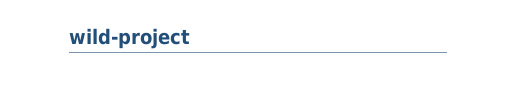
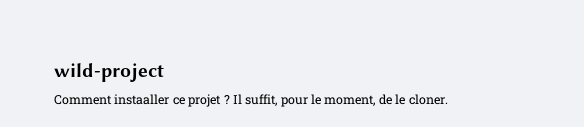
(190, 38) none -> [54,94,448,107] // Comment instaaller ce projet ? Il suffit, pour le moment, de le cloner.

